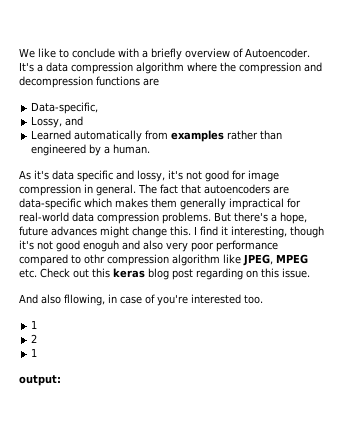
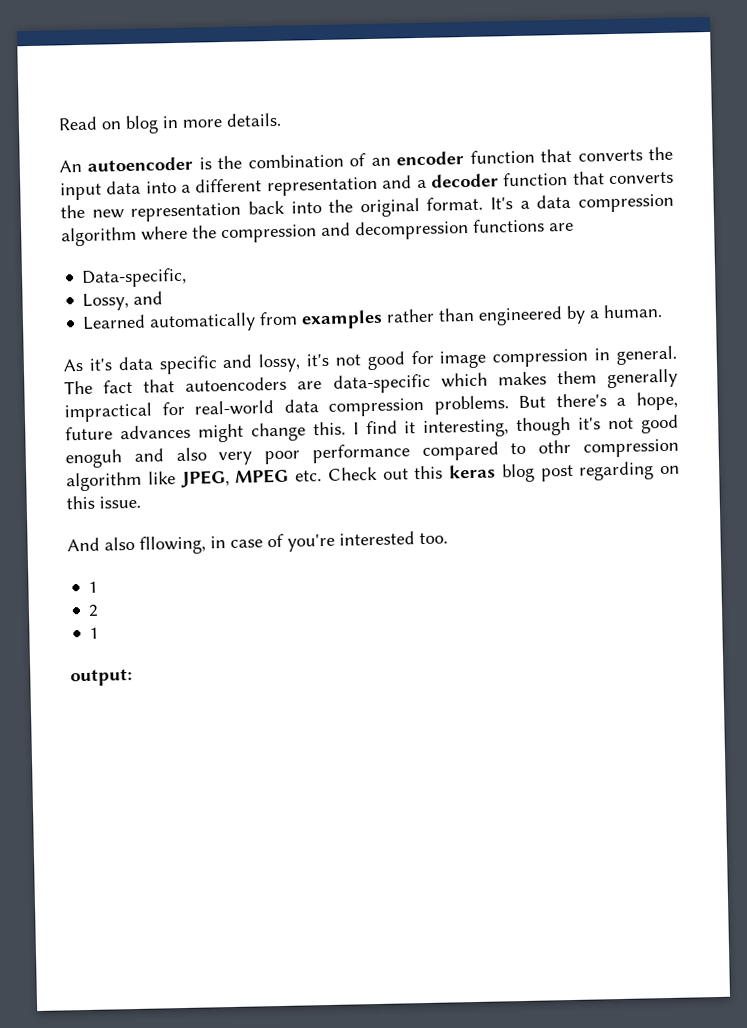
[19,48,310,60] We like to conclude with a briefly overview of Autoencoder. -> [58,112,281,135] [59,146,673,173] [60,171,674,201] [60,196,484,222] Read on blog in more details. // An autoencoder is the combination of an encoder function that converts the input data into a different representation and a decoder function that converts the new representation back into the original format.

